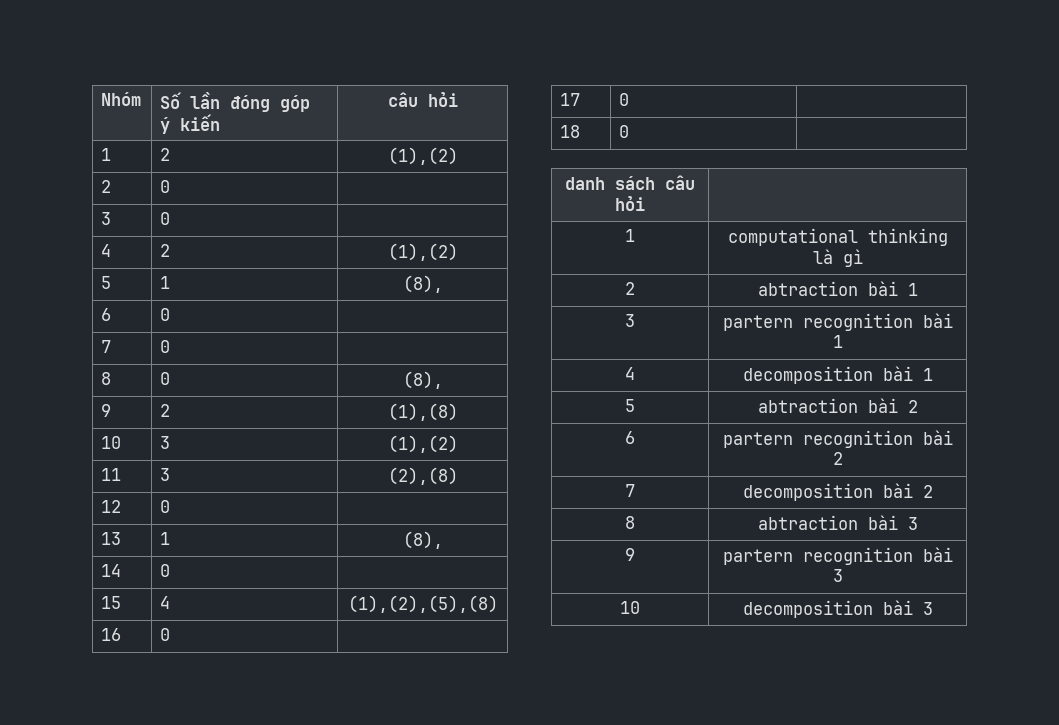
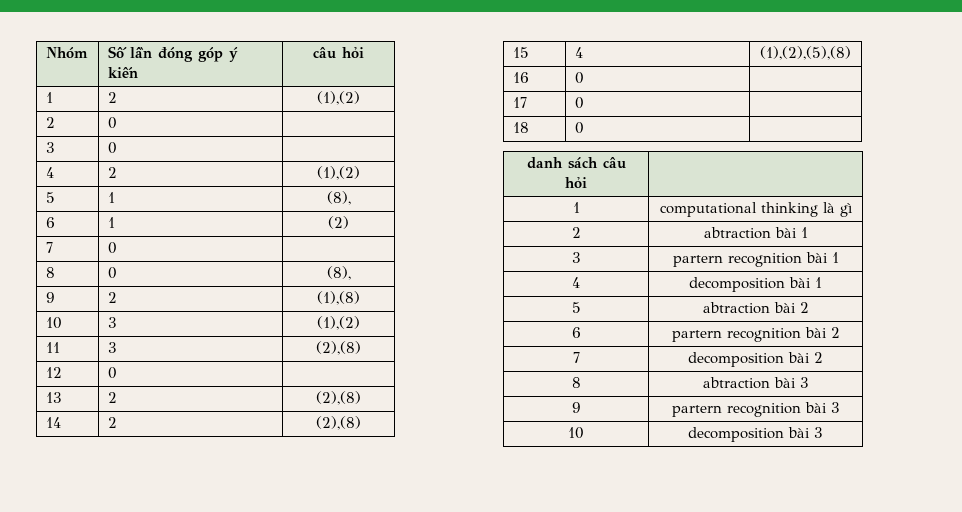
[160,308,171,321] 0 | -> [107,217,115,228] [328,216,349,229] 1 | (2)
[160,532,171,545] [402,531,443,549] 1 | (8), -> [107,392,117,403] [316,391,361,405] 2 | (2),(8)
[160,564,171,577] 0 | -> [107,417,117,428] [316,416,361,430] 2 | (2),(8)

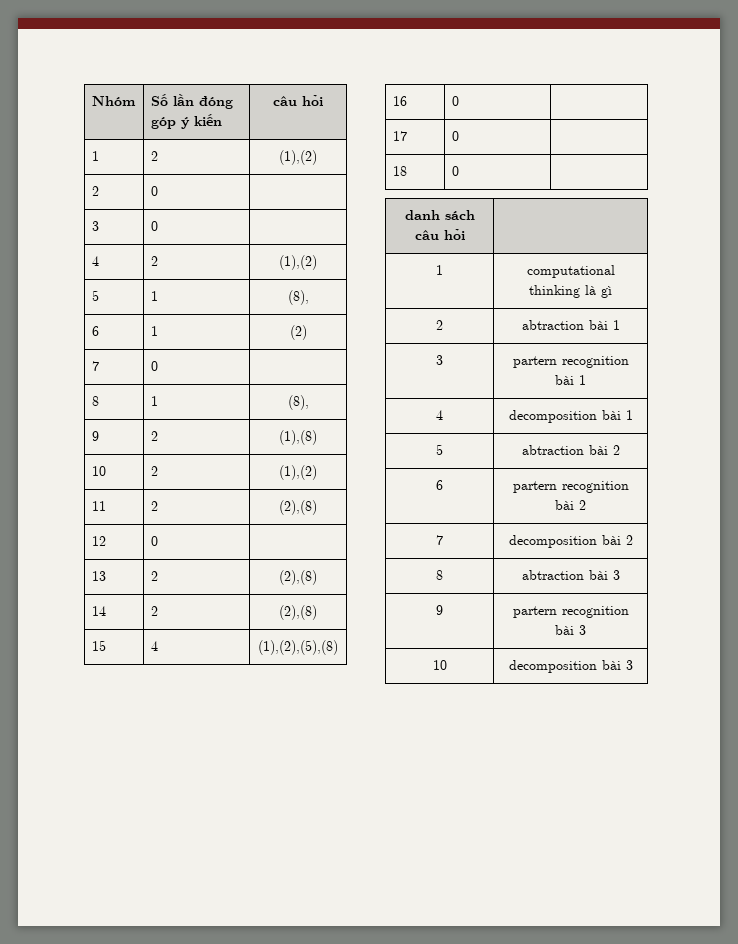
[107,267,117,279] 0 -> [150,396,158,406] 1
[107,317,117,328] 3 -> [150,466,158,476] 2
[107,342,117,353] 3 -> [150,501,158,511] 2

